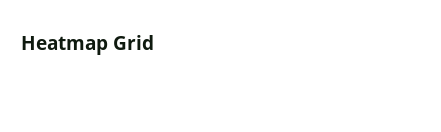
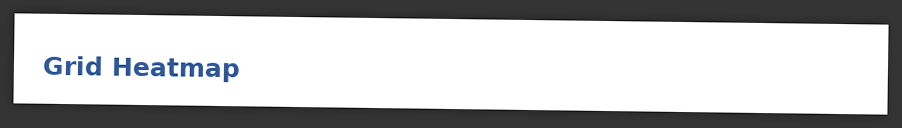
[21,35,155,55] Heatmap Grid -> [42,55,241,83] Grid Heatmap

